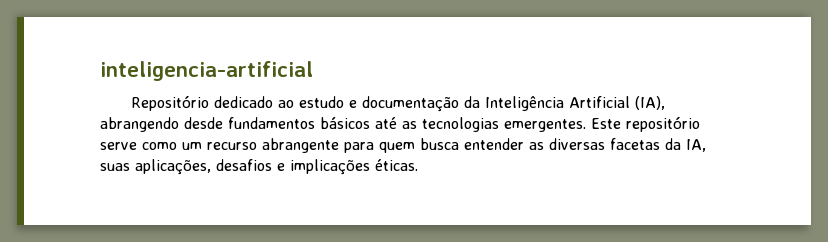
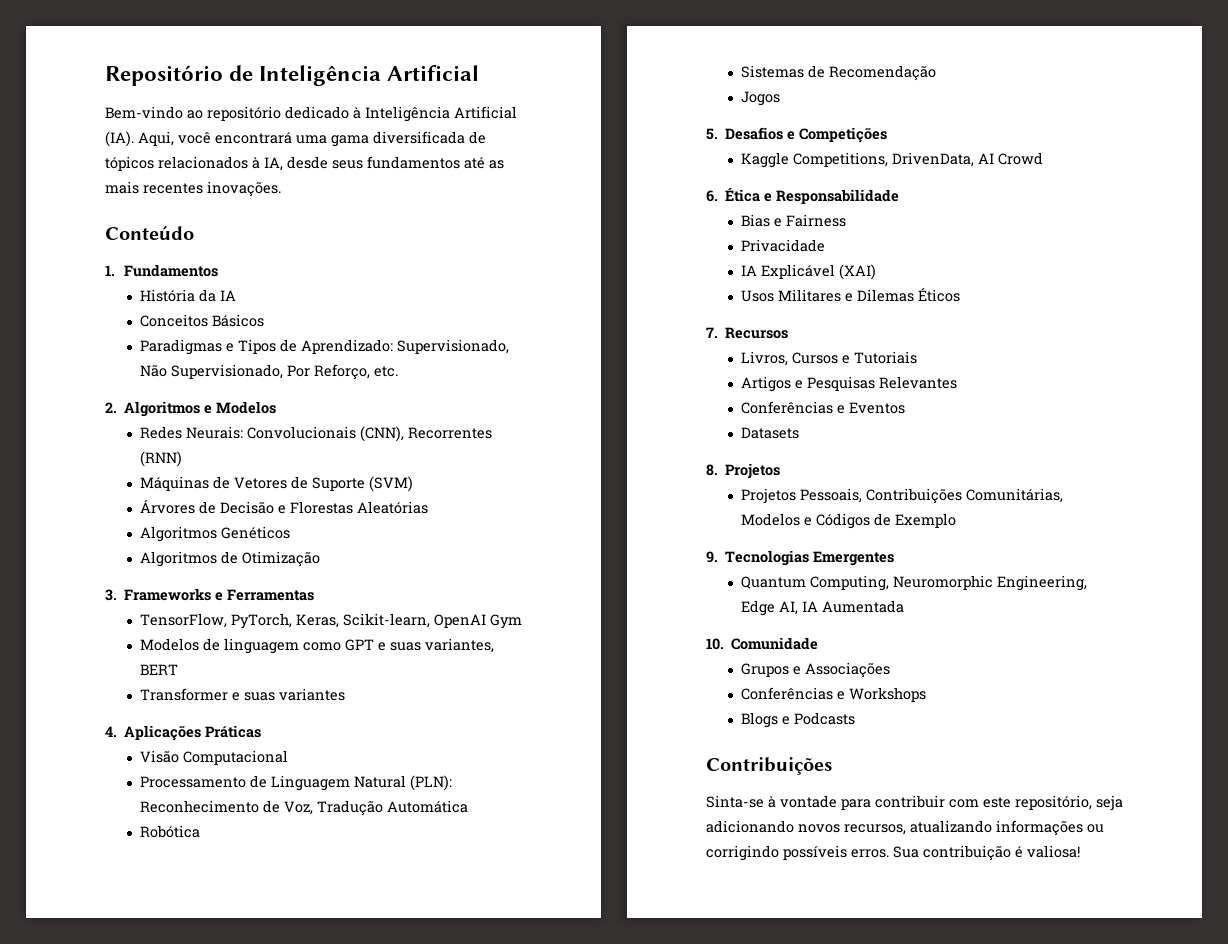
[100,61,313,81] [131,95,666,112] [100,116,700,132] [100,138,706,153] [100,159,418,175] inteligencia-artificial // Repositório dedicado ao estudo e documentação da Inteligência Artificial (IA), abrangendo desde fundamentos básicos até as tecnologias emergentes. Este repositório serve como um recurso abrangente para quem busca entender as diversas facetas da IA, suas aplicações, desafios e implicações éticas. -> [105,65,480,86] [105,106,517,122] [105,131,486,147] [105,156,504,171] [105,181,281,197] [105,226,194,240] [105,264,218,277] [139,289,236,302] [139,314,264,327] [139,339,509,355] [139,364,398,380] [105,401,277,417] [139,426,492,442] [139,451,182,467] [139,476,413,492] [139,500,428,514] [139,526,290,542] [139,551,320,567] [105,588,315,601] [139,613,522,629] [139,638,494,654] [139,664,178,675] [139,688,345,701] [105,725,262,741] [139,750,288,765] [139,775,452,791] [139,800,468,816] [139,825,200,838] [740,65,936,81] [740,91,780,106] [706,127,888,143] [740,152,1043,168] [706,188,900,204] [740,214,846,227] [740,239,825,252] [740,264,876,280] [740,288,960,302] [706,327,789,339] [740,351,917,366] [740,376,957,392] [740,401,905,414] [740,427,799,439] [706,463,781,479] [740,488,1063,504] [740,513,956,529] [706,550,895,566] [740,575,1087,591] [740,600,904,616] [706,637,819,650] [740,662,890,678] [740,687,926,702] [740,712,855,728] [706,757,832,775] [706,795,1123,811] [706,820,1104,836] [706,845,1080,861] Repositório de Inteligência Artificial // Bem-vindo ao repositório dedicado à Inteligência Artificial (IA). Aqui, você encontrará uma gama diversificada de tópicos relacionados à IA, desde seus fundamentos até as mais recentes inovações. // Conteúdo // 1. Fundamentos // História da IA // Conceitos Básicos // Paradigmas e Tipos de Aprendizado: Supervisionado, Não Supervisionado, Por Reforço, etc. // 2. Algoritmos e Modelos // Redes Neurais: Convolucionais (CNN), Recorrentes (RNN) // Máquinas de Vetores de Suporte (SVM) // Árvores de Decisão e Florestas Aleatórias // Algoritmos Genéticos // Algoritmos de Otimização // 3. Frameworks e Ferramentas // TensorFlow, PyTorch, Keras, Scikit-learn, OpenAI Gym // Modelos de linguagem como GPT e suas variantes, BERT // Transformer e suas variantes // 4. Aplicações Práticas // Visão Computacional // Processamento de Linguagem Natural (PLN): Reconhecimento de Voz, Tradução Automática // Robótica // Sistemas de Recomendação // Jogos // 5. Desafios e Competições // Kaggle Competitions, DrivenData, AI Crowd // 6. Ética e Responsabilidade // Bias e Fairness // Privacidade // IA Explicável (XAI) // Usos Militares e Dilemas Éticos // 7. Recursos // Livros, Cursos e Tutoriais // Artigos e Pesquisas Relevantes // Conferências e Eventos // Datasets // 8. Projetos // Projetos Pessoais, Contribuições Comunitárias, Modelos e Códigos de Exemplo // 9. Tecnologias Emergentes // Quantum Computing, Neuromorphic Engineering, Edge AI, IA Aumentada // 10. Comunidade // Grupos e Associações // Conferências e Workshops // Blogs e Podcasts // Contribuições // Sinta-se à vontade para contribuir com este repositório, seja adicionando novos recursos, atualizando informações ou corrigindo possíveis erros. Sua contribuição é valiosa!

